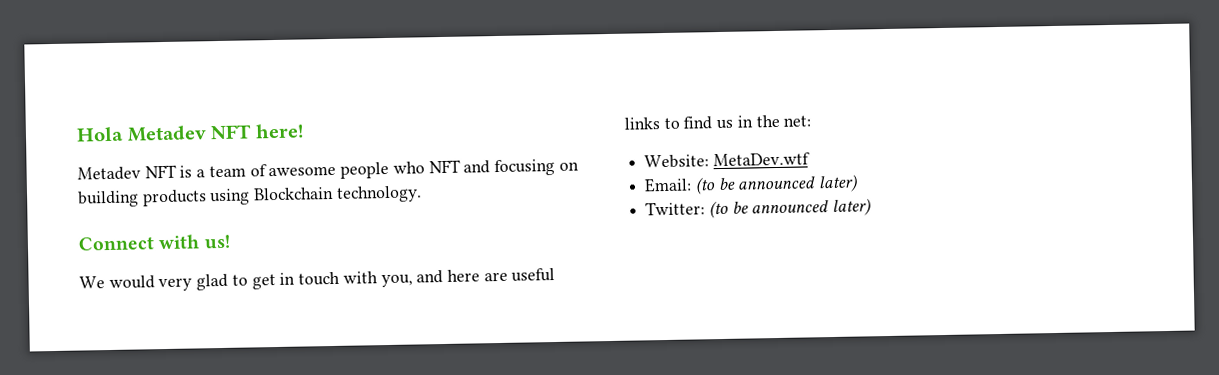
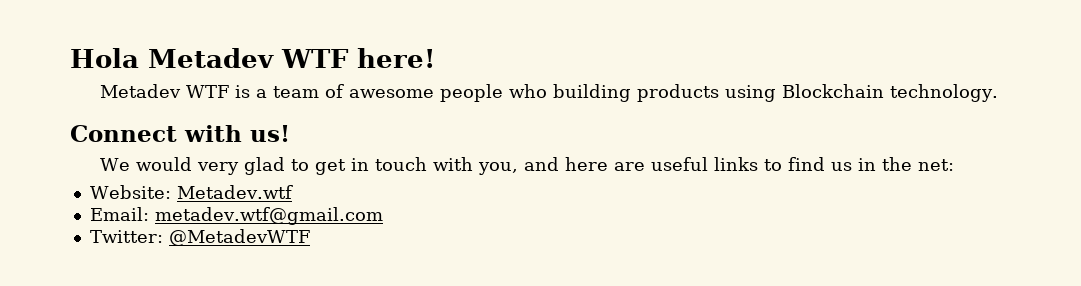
[210,124,253,140] NFT -> [281,49,349,68] WTF
[144,164,177,179] NFT -> [186,85,230,98] WTF
[428,158,579,177] NFT and focusing on -> (548, 91) none
[712,152,810,167] MetaDev.wtf -> [176,185,293,199] Metadev.wtf
[694,174,859,195] [645,198,872,219] (to be announced later) // Twitter: (to be announced later) -> [154,207,383,225] [89,229,310,246] metadev.wtf@gmail.com // Twitter: @MetadevWTF

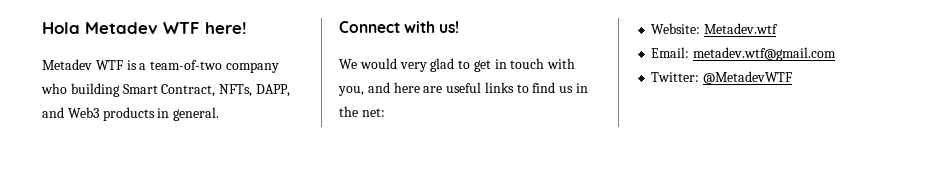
[273,84,999,102] team of awesome people who building products using Blockchain technology. -> [150,60,279,73] [41,83,290,97] [42,107,220,121] team-of-two company who building Smart Contract, NFTs, DAPP, and Web3 products in general.

